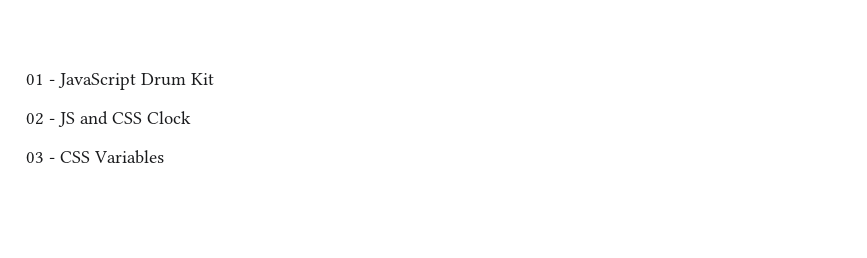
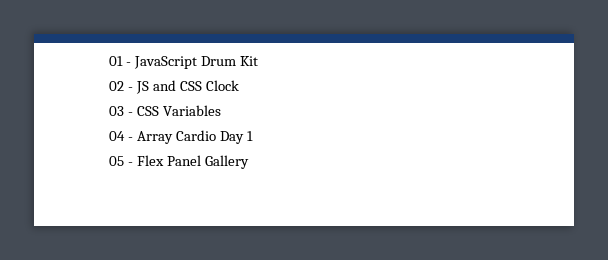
(164, 157) none -> [109,130,253,144] [109,155,249,169] // 04 - Array Cardio Day 1 // 05 - Flex Panel Gallery

